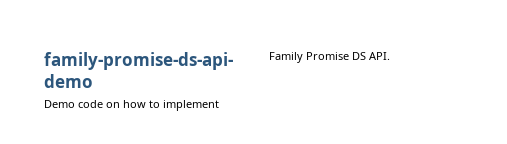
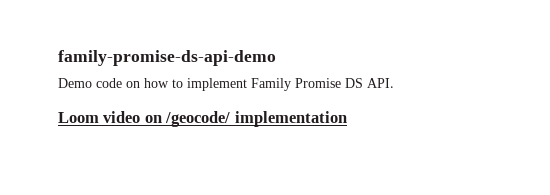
(390, 56) none -> [58,111,347,127] // Loom video on /geocode/ implementation

